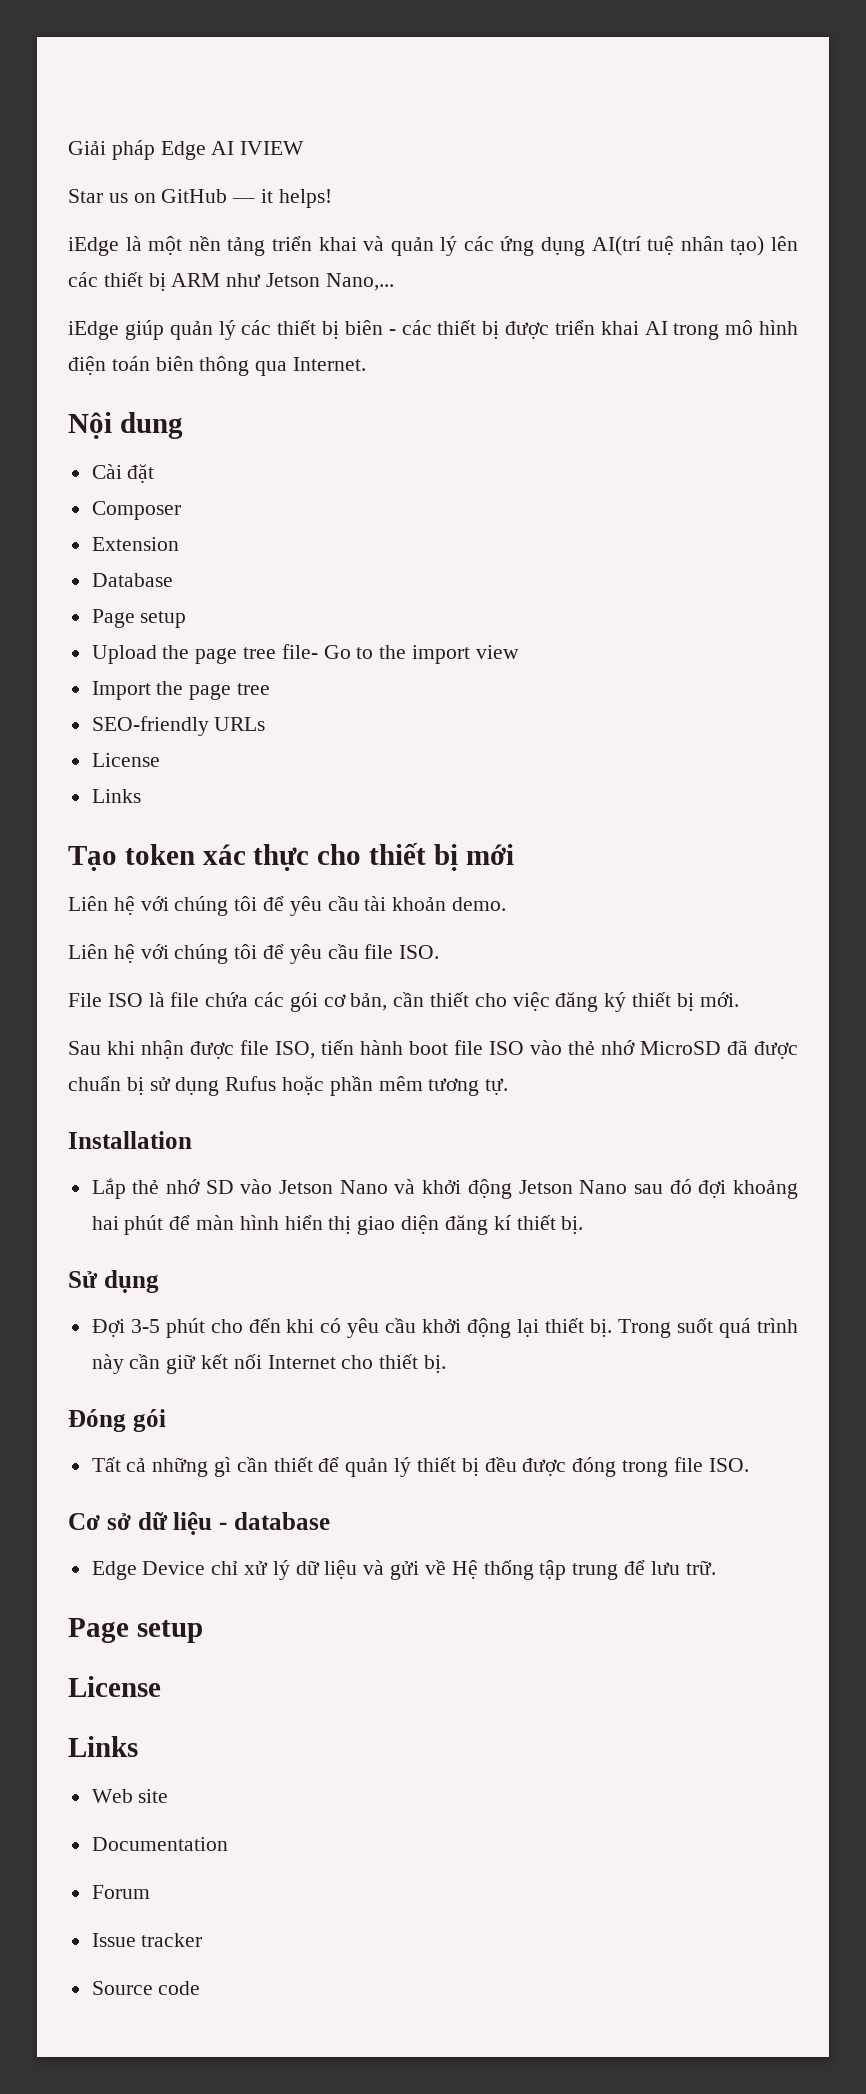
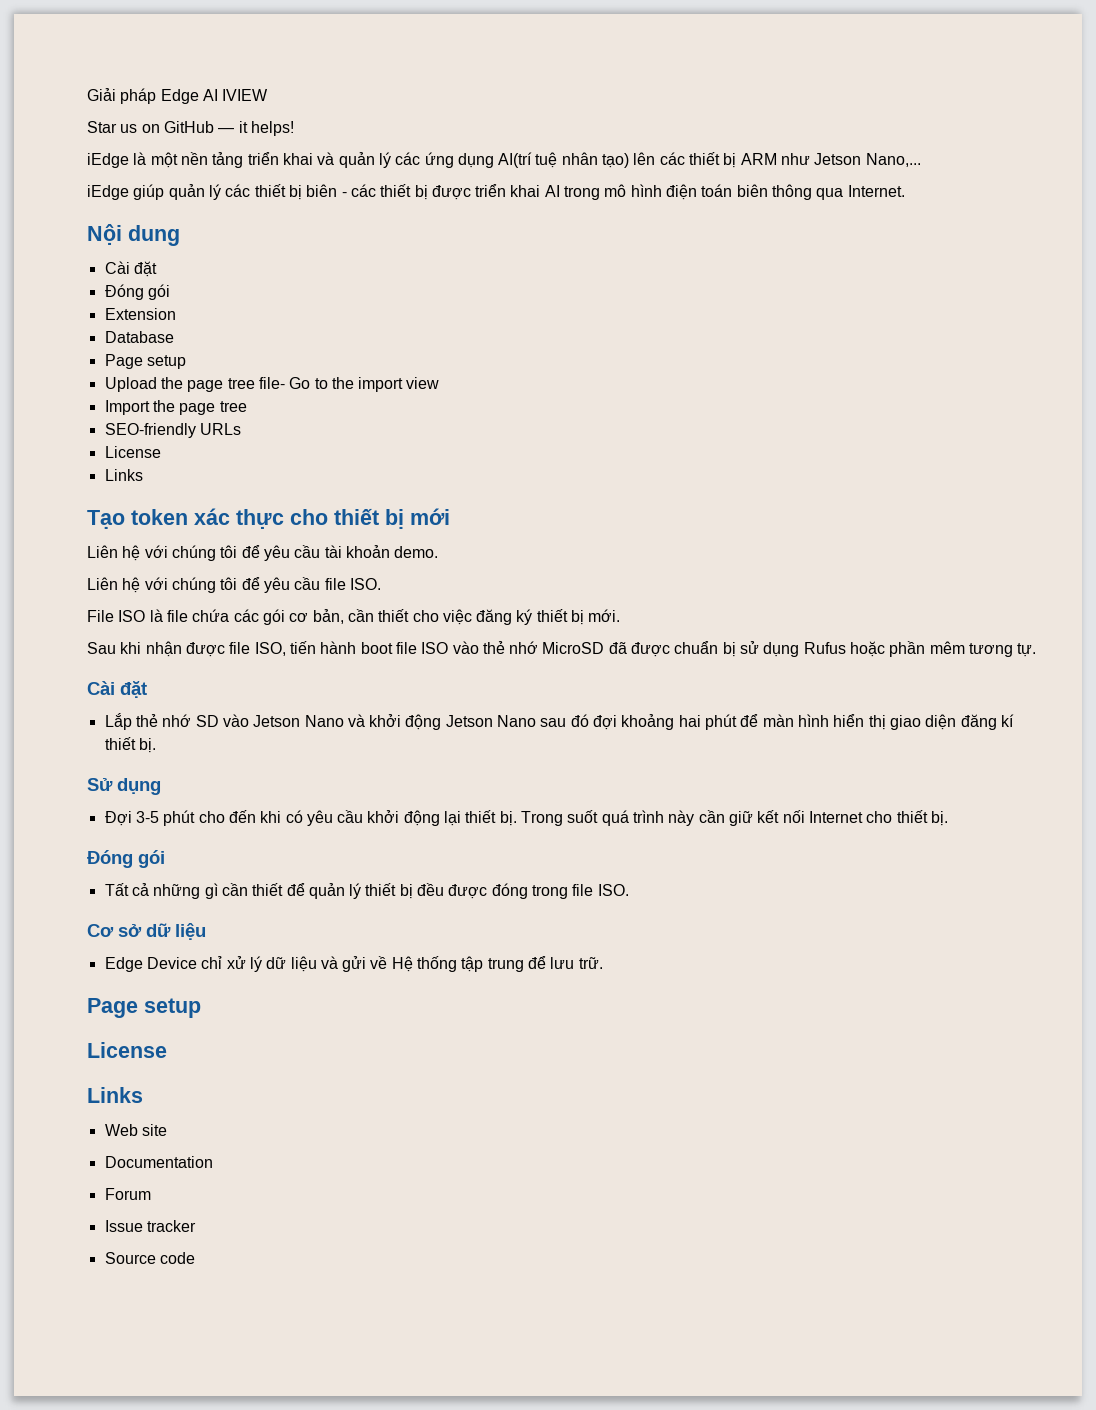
[91,501,181,520] Composer -> [104,284,170,300] Đóng gói
[68,1131,192,1149] Installation -> [87,681,147,698] Cài đặt
[219,1512,330,1530] - database -> (206, 931) none

